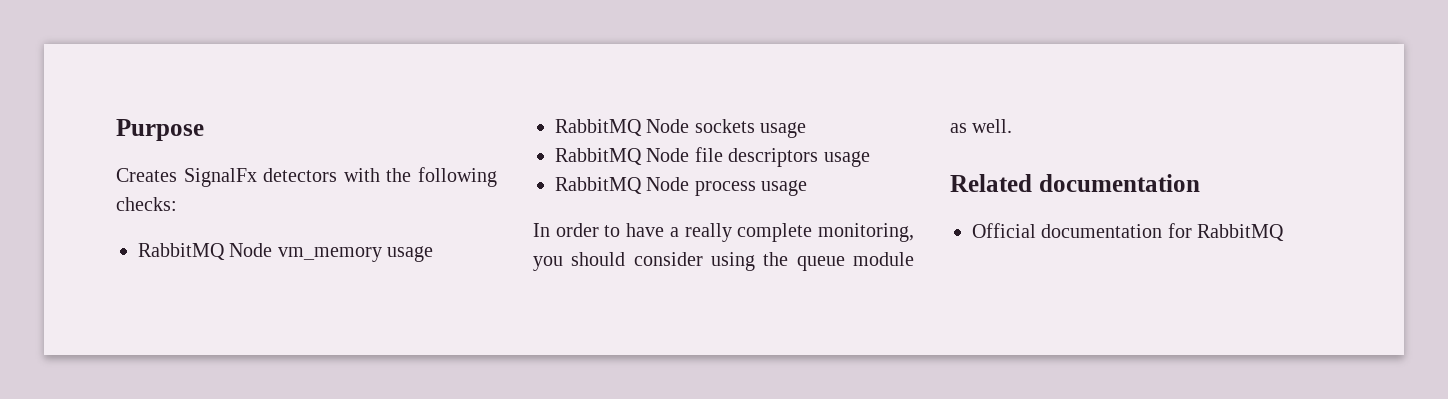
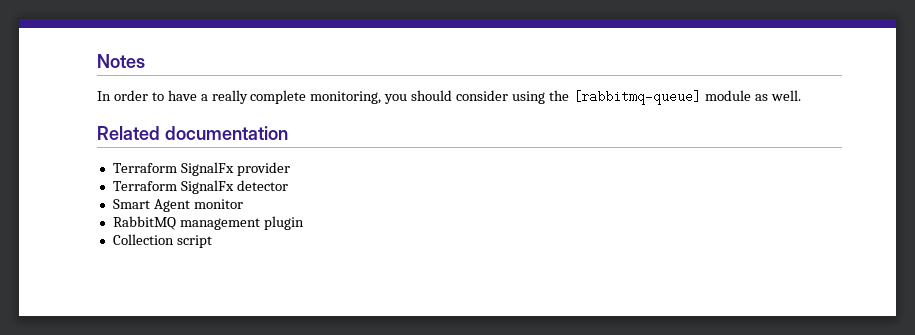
[116,119,204,141] [116,167,497,187] [116,197,177,211] [138,243,434,262] [555,119,807,138] [555,147,870,167] [555,177,808,196] Purpose // Creates SignalFx detectors with the following checks: // RabbitMQ Node vm_memory usage // RabbitMQ Node sockets usage // RabbitMQ Node file descriptors usage // RabbitMQ Node process usage -> [97,54,145,68] Notes
[796,256,845,271] queue -> [572,90,701,105] [rabbitmq-queue]
[972,223,1285,241] Official documentation for RabbitMQ -> [112,162,290,176] [112,180,288,194] [112,199,243,212] [112,216,304,230] [112,234,212,248] Terraform SignalFx provider // Terraform SignalFx detector // Smart Agent monitor // RabbitMQ management plugin // Collection script

